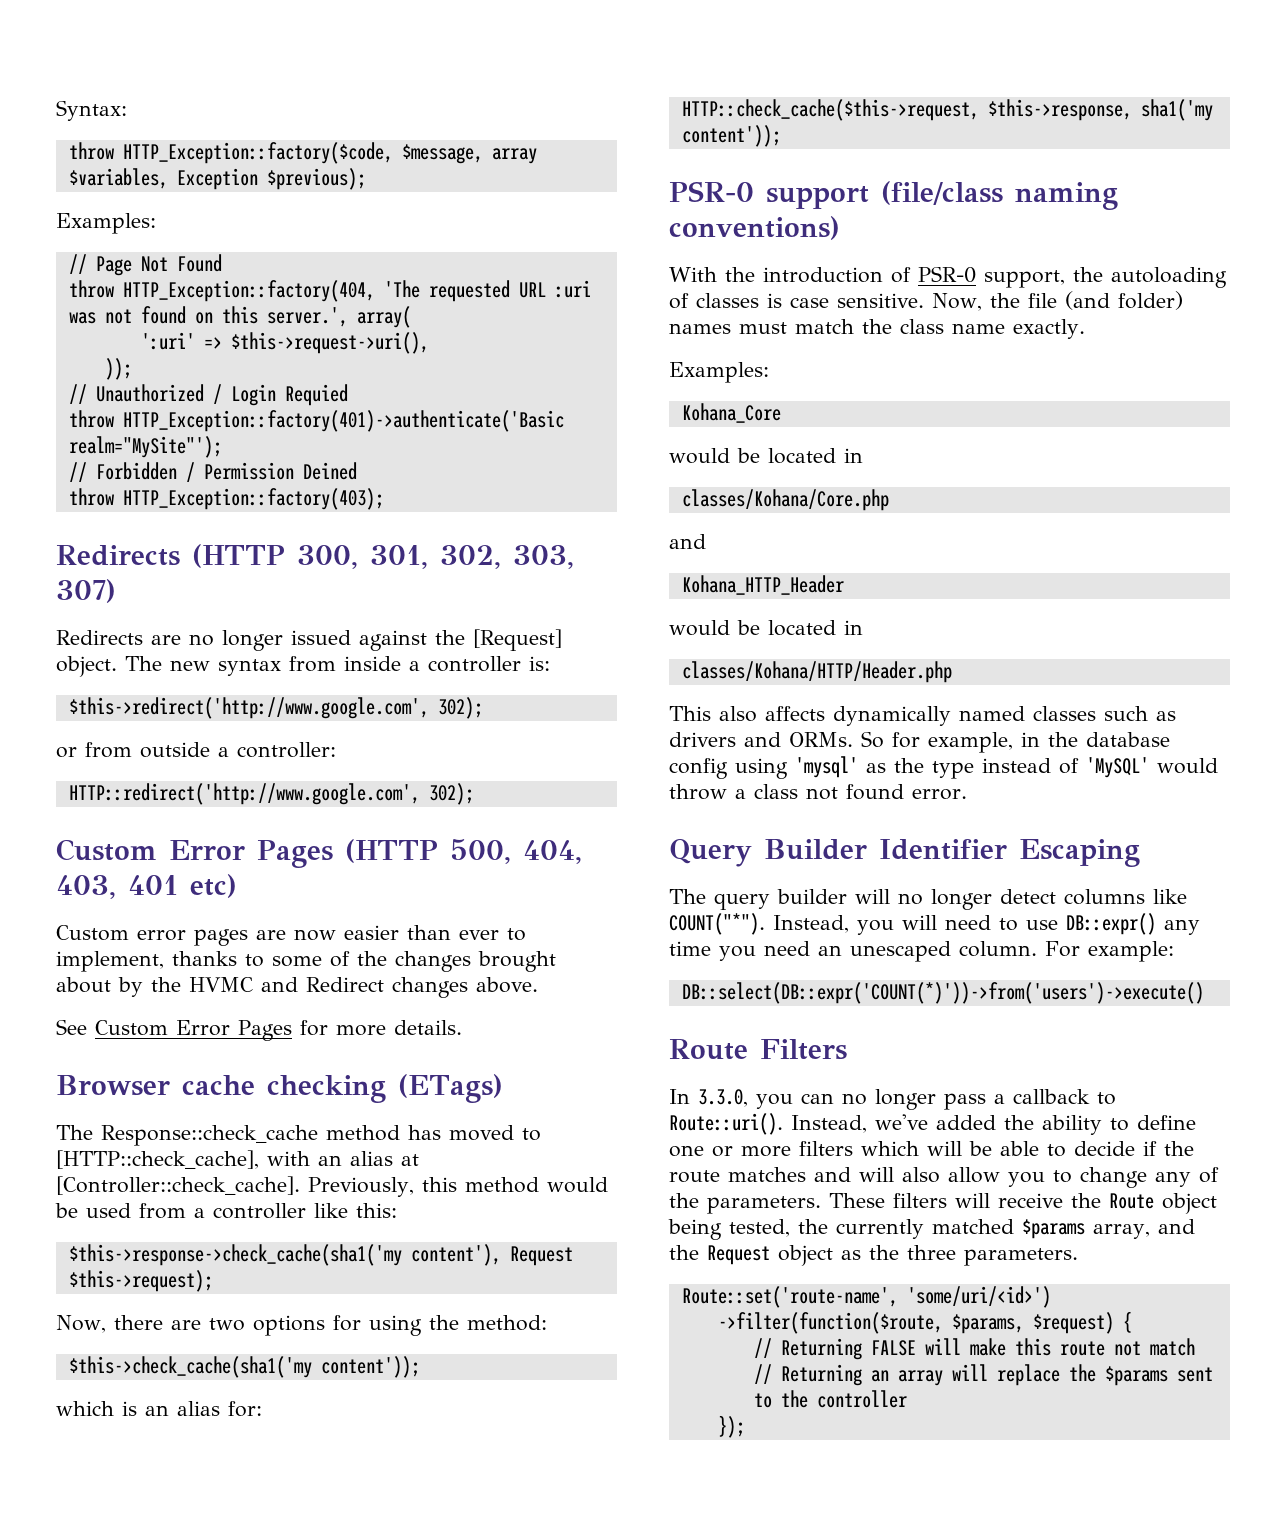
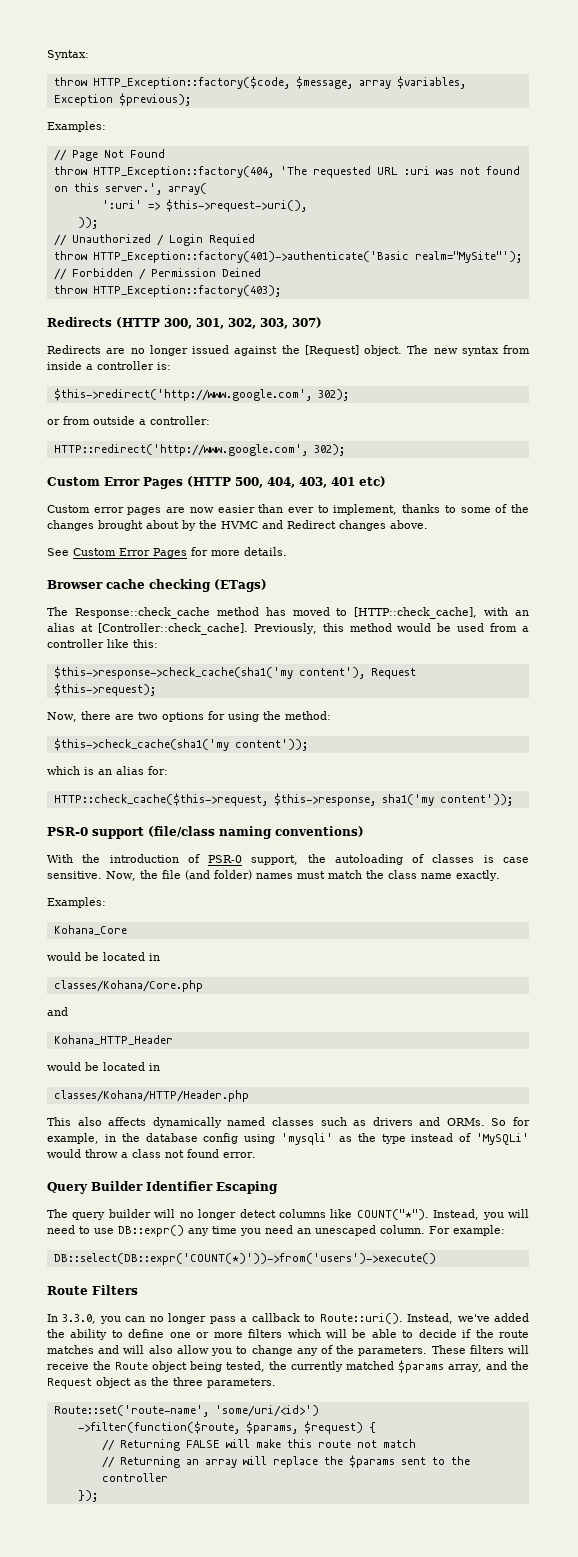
[795,756,858,778] 'mysql' -> [281,1133,333,1145] 'mysqli'
[1086,757,1149,778] 'MySQL' -> [475,1133,529,1145] 'MySQLi'

